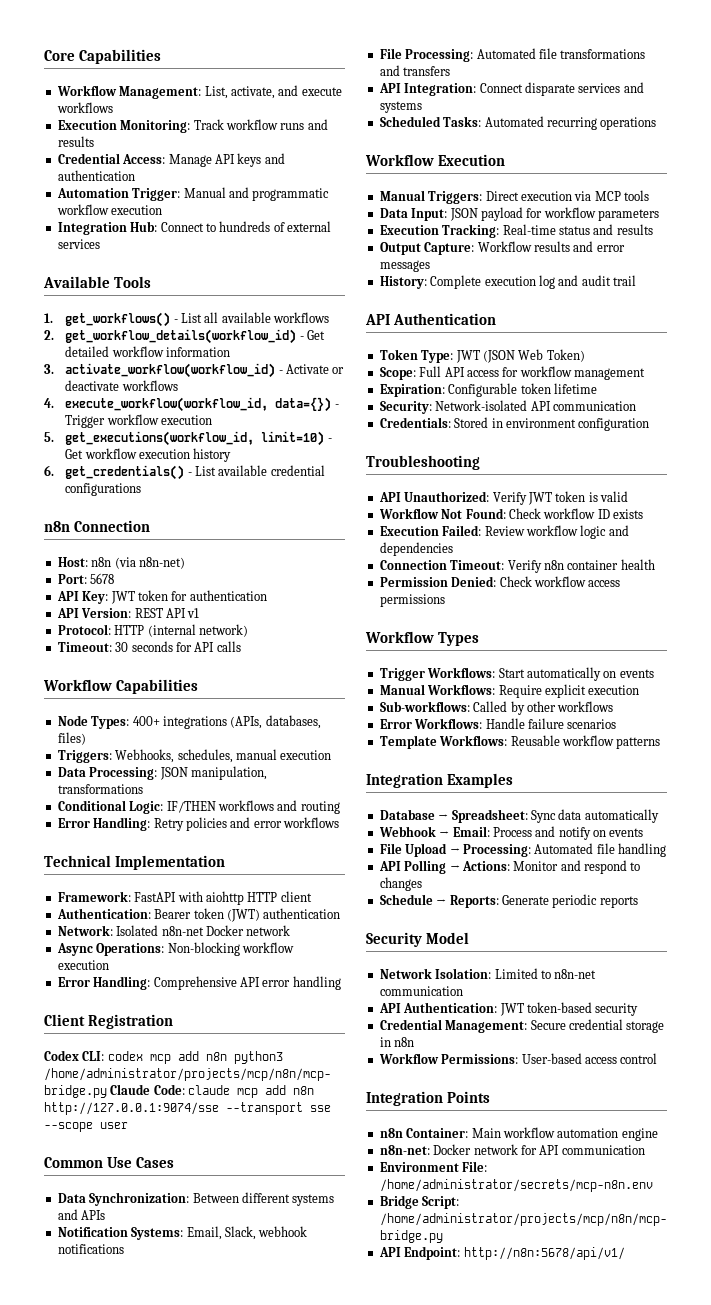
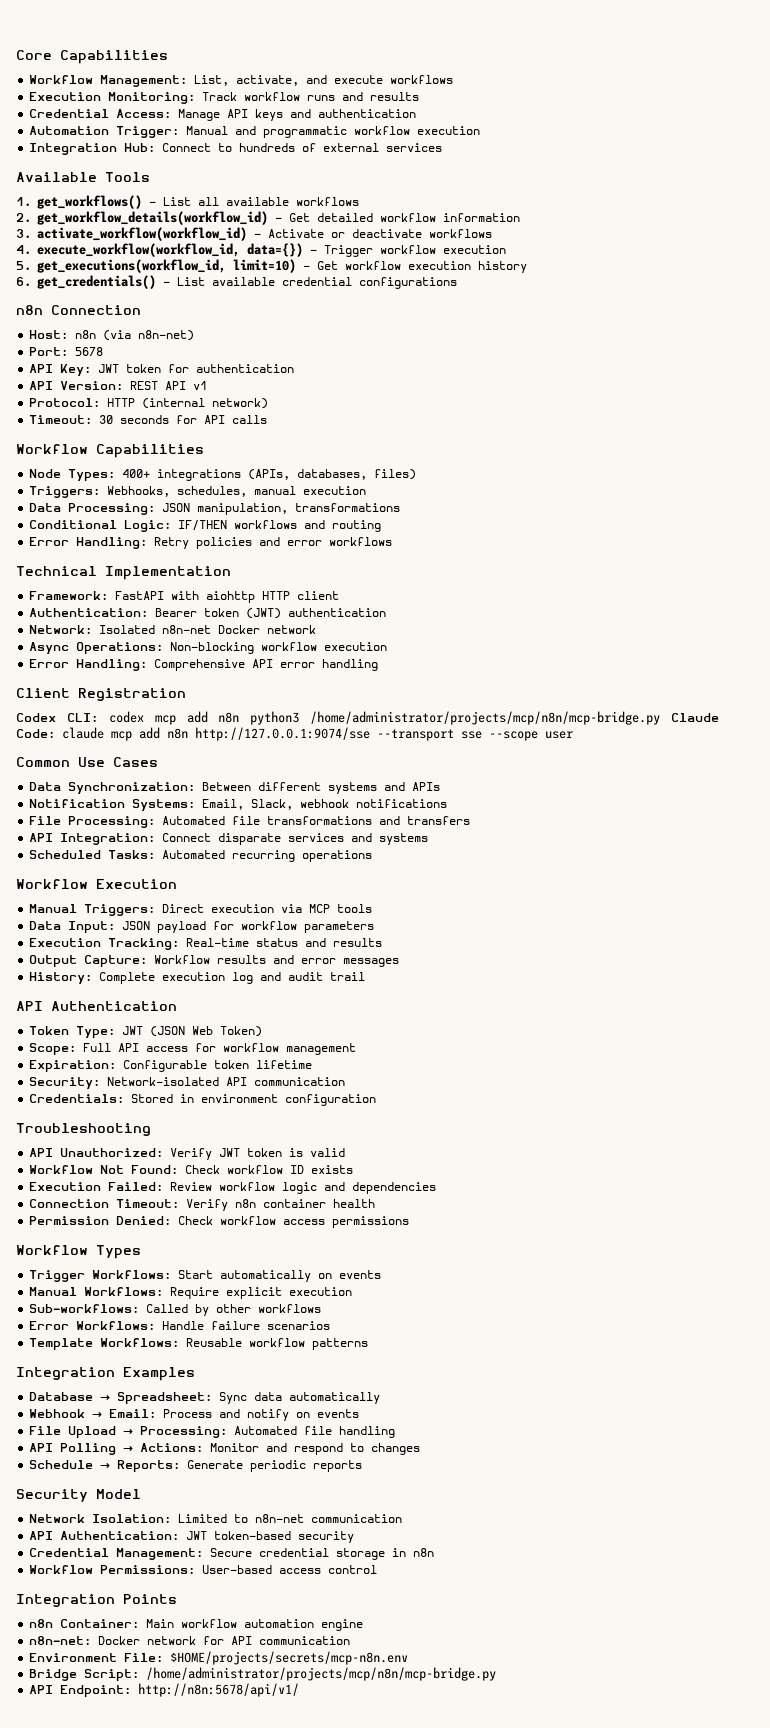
[379,1179,653,1192] /home/administrator/secrets/mcp-n8n.env -> [170,1651,409,1665] $HOME/projects/secrets/mcp-n8n.env

